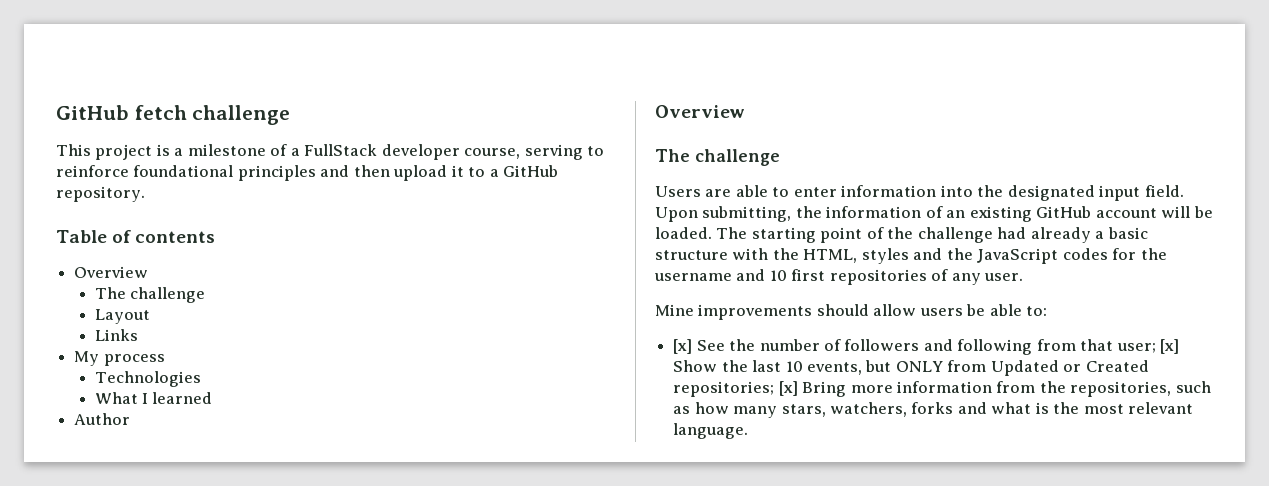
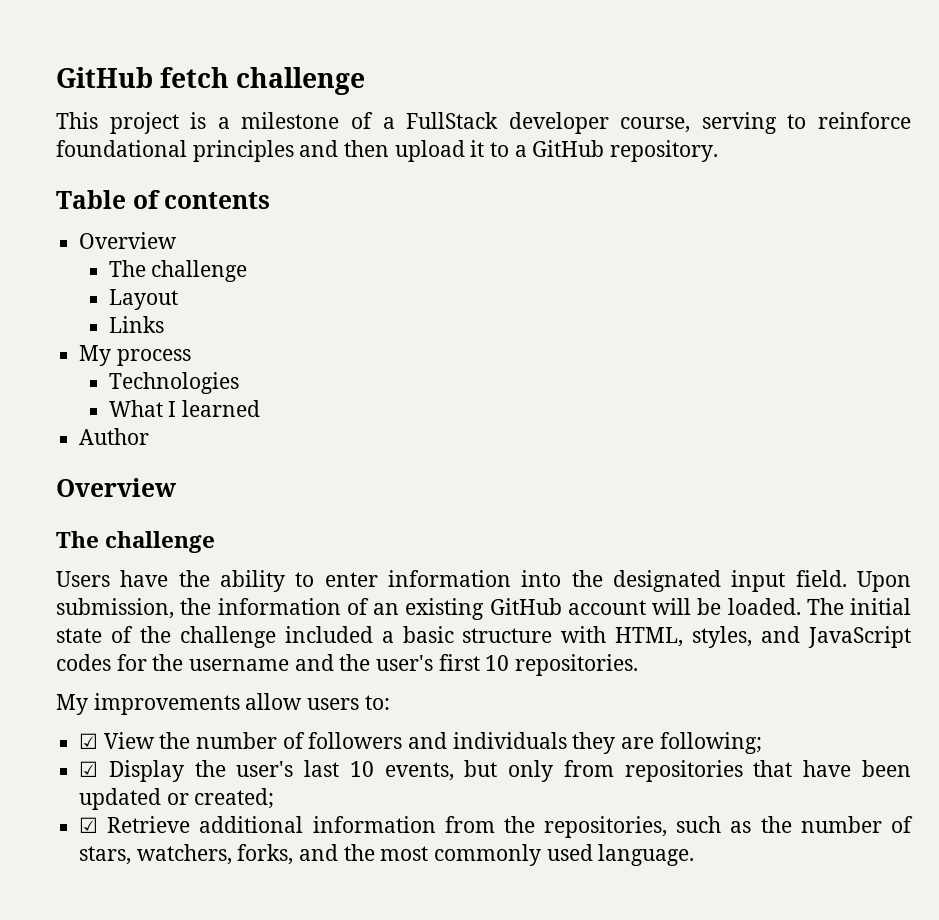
[705,185,768,197] are able -> [120,570,285,592] have the ability
[702,206,792,222] submitting, -> [56,598,174,619] submission,
[751,227,863,243] starting point -> [850,598,911,615] [56,628,102,643] initial state
[997,227,1091,243] had already -> [284,626,373,643] included
[772,248,973,264] the HTML, styles and the -> [615,626,801,648] HTML, styles, and
[769,269,1024,285] [655,304,1022,320] 10 first repositories of any user. // Mine improvements should allow users be able -> [339,654,639,676] [56,693,360,715] the user's first 10 repositories. // My improvements allow users
[673,339,725,354] [x] See -> [79,732,155,749] ☑ View
[957,339,1180,355] [673,360,1149,376] [673,381,893,397] following from that user; [x] Show the last 10 events, but ONLY from Updated or Created repositories; [x] Bring more -> [452,732,762,754] [79,760,911,782] [79,788,275,810] [79,816,304,833] individuals they are following; // ☑ Display the user's last 10 events, but only from repositories that have been updated or created; // ☑ Retrieve additional
[694,402,1194,418] how many stars, watchers, forks and what is the most relevant -> [760,816,913,833] [79,844,593,866] the number of stars, watchers, forks, and the most commonly used

